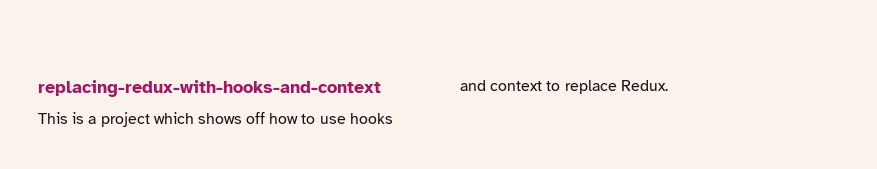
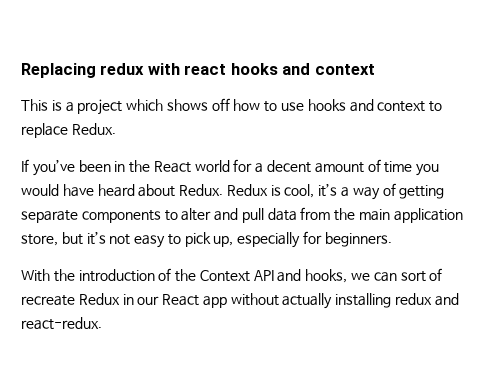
[38,80,381,97] replacing-redux-with-hooks-and-context -> [21,63,375,78] Replacing redux with react hooks and context
(668, 85) none -> [21,159,440,176] [21,183,445,200] [21,207,463,223] [21,231,392,248] [21,268,443,283] [21,293,459,309] [21,317,102,330] // If you’ve been in the React world for a decent amount of time you would have heard about Redux. Redux is cool, it’s a way of getting separate components to alter and pull data from the main application store, but it’s not easy to pick up, especially for beginners. // With the introduction of the Context API and hooks, we can sort of recreate Redux in our React app without actually installing redux and react-redux.

